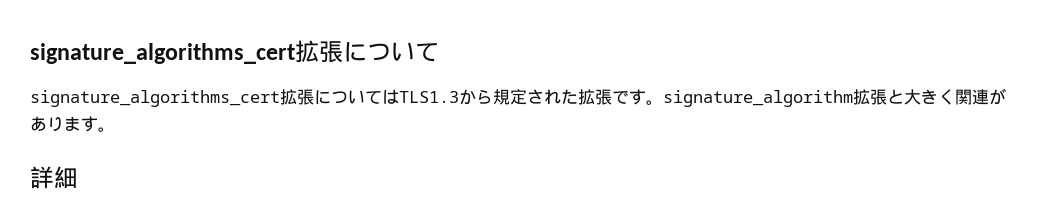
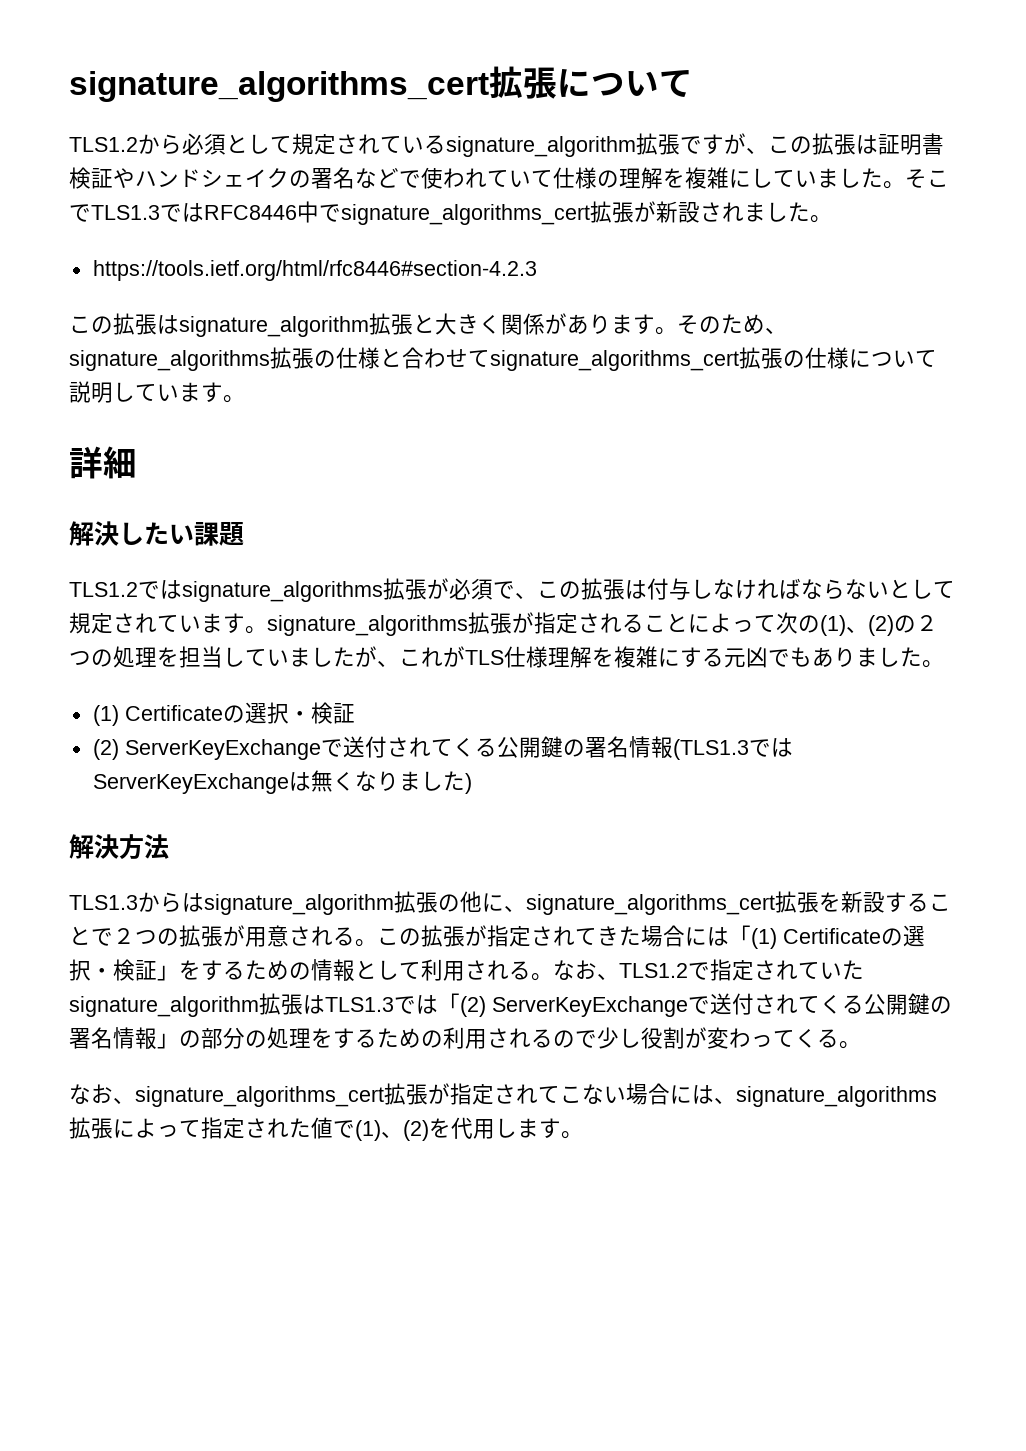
[30,89,663,107] signature_algorithms_cert拡張についてはTLS1.3から規定された拡張です。 -> [69,133,944,157] [69,167,949,189] [69,201,832,225] [92,260,537,281] [69,313,179,335] TLS1.2から必須として規定されているsignature_algorithm拡張ですが、この拡張は証明書検証やハンドシェイクの署名などで使われていて仕様の理解を複雑にしていました。そこでTLS1.3ではRFC8446中でsignature_algorithms_cert拡張が新設されました。 // https://tools.ietf.org/html/rfc8446#section-4.2.3 // この拡張は
[972,89,989,105] 連 -> [523,313,545,335] 係
[30,166,78,189] // 詳細 -> [677,314,787,334] [69,347,937,371] [69,381,245,403] [69,446,137,479] [69,521,244,546] [69,578,955,602] [69,612,938,636] [69,646,944,668] [92,702,355,726] [92,736,793,760] [92,770,472,794] [69,834,169,860] [69,891,951,915] [69,925,925,949] [69,959,864,982] [69,993,952,1017] [69,1027,861,1050] [69,1083,937,1107] [69,1117,583,1141] そのため、signature_algorithms拡張の仕様と合わせてsignature_algorithms_cert拡張の仕様について説明しています。 // 詳細 // 解決したい課題 // TLS1.2ではsignature_algorithms拡張が必須で、この拡張は付与しなければならないとして規定されています。signature_algorithms拡張が指定されることによって次の(1)、(2)の２つの処理を担当していましたが、これがTLS仕様理解を複雑にする元凶でもありました。 // (1) Certificateの選択・検証 // (2) ServerKeyExchangeで送付されてくる公開鍵の署名情報(TLS1.3ではServerKeyExchangeは無くなりました) // 解決方法 // TLS1.3からはsignature_algorithm拡張の他に、signature_algorithms_cert拡張を新設することで２つの拡張が用意される。この拡張が指定されてきた場合には「(1) Certificateの選択・検証」をするための情報として利用される。なお、TLS1.2で指定されていたsignature_algorithm拡張はTLS1.3では「(2) ServerKeyExchangeで送付されてくる公開鍵の署名情報」の部分の処理をするための利用されるので少し役割が変わってくる。 // なお、signature_algorithms_cert拡張が指定されてこない場合には、signature_algorithms拡張によって指定された値で(1)、(2)を代用します。

